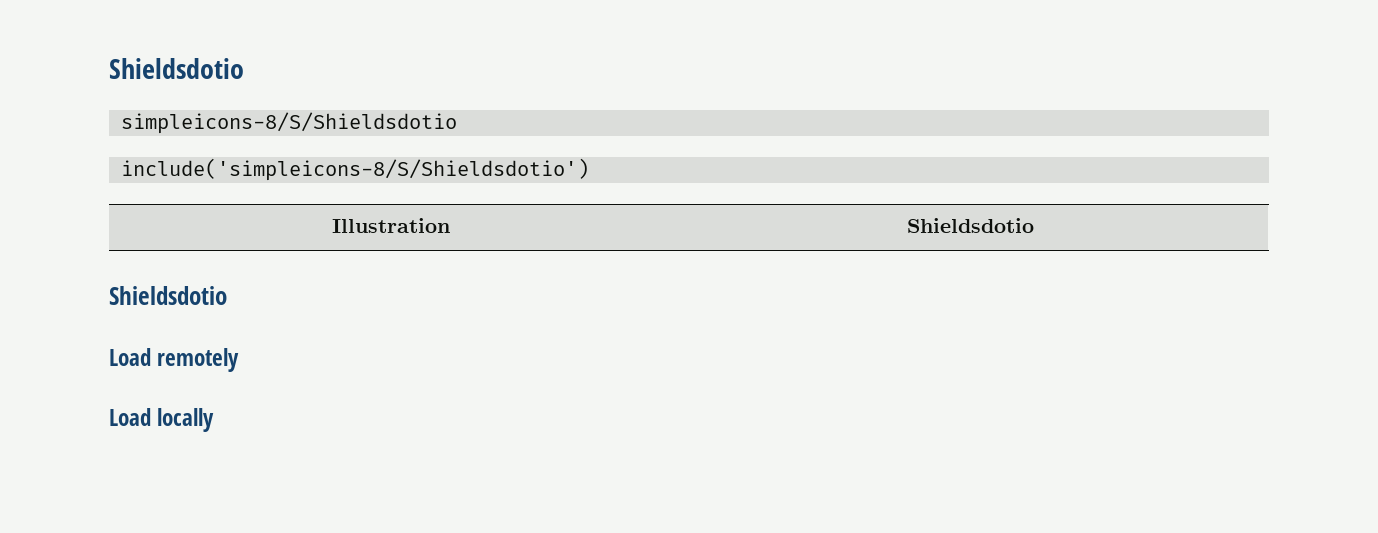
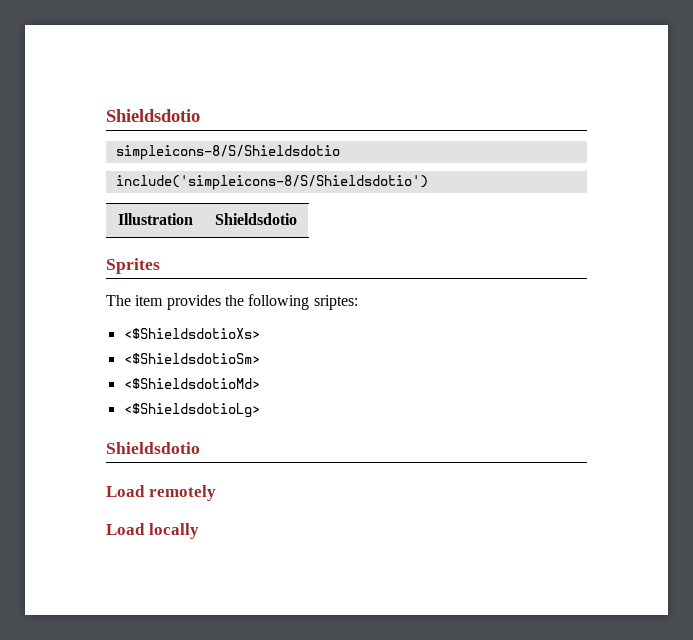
(1034, 225) none -> [106,258,160,274] [106,294,358,310] [123,328,260,339] [123,353,260,364] [123,378,260,389] [123,403,260,418] // Sprites // The item provides the following sriptes: // <$ShieldsdotioXs> // <$ShieldsdotioSm> // <$ShieldsdotioMd> // <$ShieldsdotioLg>

